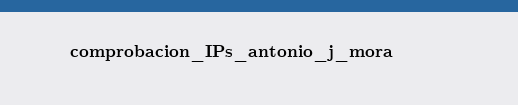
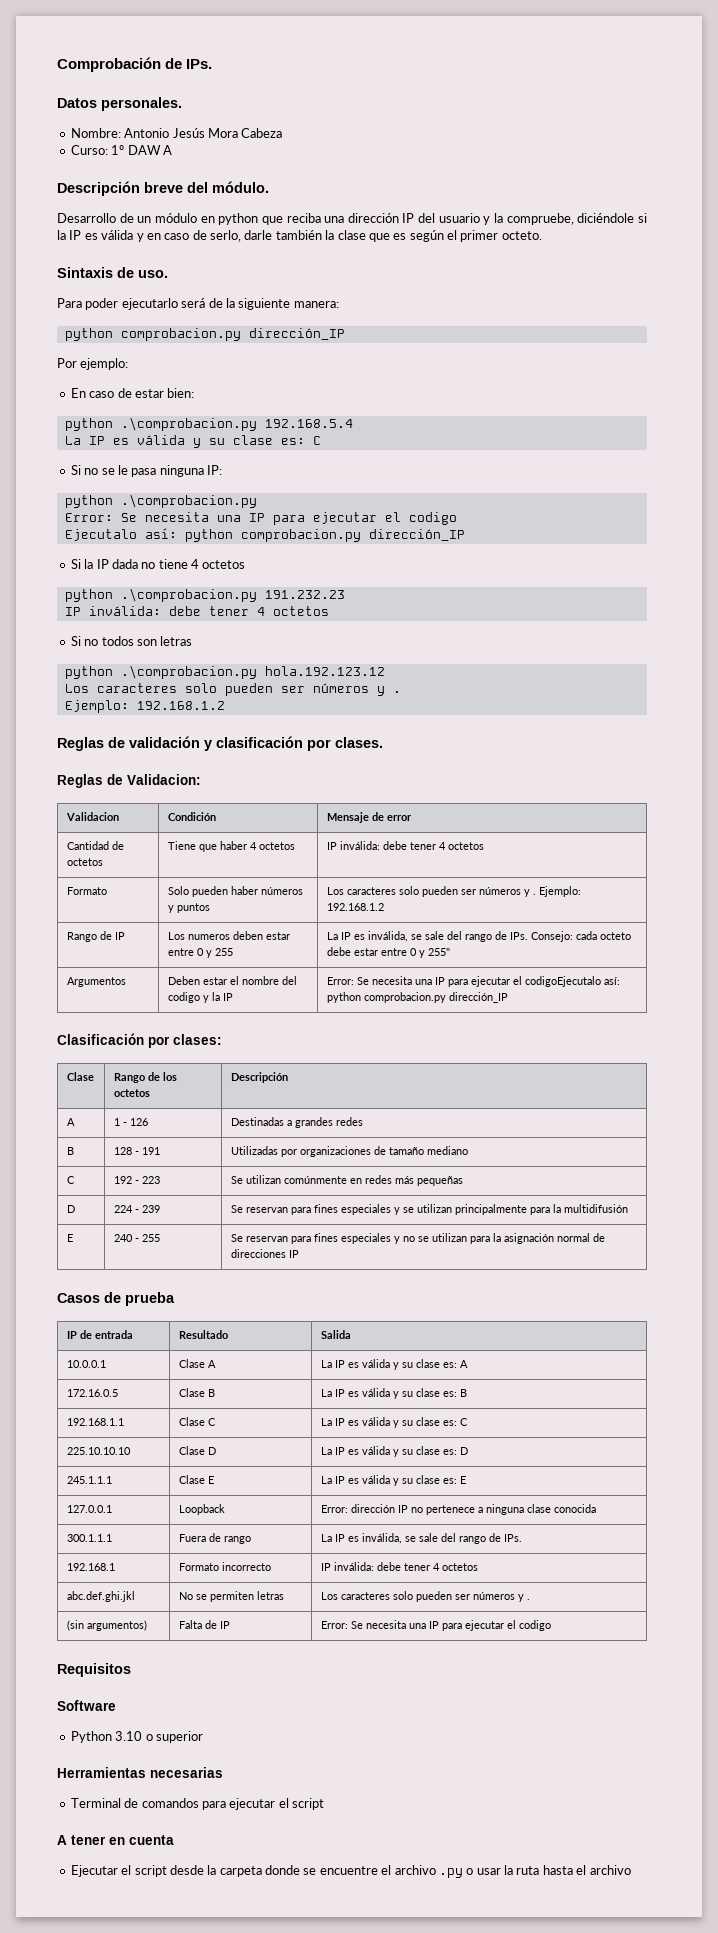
[70,45,393,62] comprobacion_IPs_antonio_j_mora -> [57,57,213,72] [57,97,182,111] [70,128,283,138] [70,145,172,155] [57,181,269,196] [57,213,647,225] [57,230,542,242] [57,267,168,278] [57,298,339,310] [64,328,345,341] [57,358,129,370] [70,388,195,398] [64,417,353,431] [64,435,321,448] [70,465,222,477] [64,494,257,508] [64,512,457,525] [64,528,465,542] [70,559,246,569] [64,588,345,602] [64,606,329,616] [70,636,193,646] [64,665,385,679] [64,683,401,696] [64,700,225,713] [57,736,383,751] [57,774,201,788] [65,812,119,821] [167,812,216,821] [326,812,412,823] [66,841,124,850] [66,858,103,866] [167,841,295,852] [326,841,484,850] [66,887,107,895] [167,886,303,897] [167,903,210,913] [326,886,581,897] [326,903,384,911] [66,931,125,942] [167,931,290,940] [167,948,233,958] [326,931,631,942] [326,947,450,958] [66,977,126,987] [167,976,297,985] [167,992,233,1003] [326,976,620,987] [326,992,508,1003] [57,1033,222,1048] [66,1072,94,1081] [113,1072,177,1083] [113,1089,150,1097] [230,1072,288,1083] [66,1118,75,1126] [113,1118,148,1126] [230,1117,363,1128] [66,1147,74,1155] [113,1147,160,1155] [230,1146,468,1157] [66,1176,75,1184] [113,1176,160,1184] [230,1175,463,1186] [66,1205,75,1213] [113,1205,160,1213] [230,1204,628,1215] [66,1234,73,1242] [113,1234,160,1242] [230,1233,605,1244] [230,1249,299,1258] [57,1292,175,1306] [66,1330,133,1339] [178,1330,228,1339] [320,1330,351,1339] [66,1360,106,1368] [178,1359,216,1368] [320,1359,468,1370] [66,1389,118,1397] [178,1388,215,1397] [320,1388,467,1399] [66,1418,124,1426] [178,1417,216,1426] [320,1417,468,1428] [66,1447,131,1455] [178,1446,216,1455] [320,1446,468,1457] [66,1476,112,1484] [178,1475,214,1484] [320,1475,466,1486] [66,1505,112,1513] [178,1504,225,1515] [320,1504,596,1515] [66,1534,112,1542] [178,1533,251,1544] [320,1533,522,1544] [66,1563,115,1571] [178,1562,271,1571] [320,1562,478,1571] [66,1591,135,1602] [178,1591,284,1602] [320,1591,530,1602] [66,1620,147,1631] [178,1620,230,1629] [320,1620,551,1631] [57,1663,131,1677] [57,1700,116,1711] [70,1731,203,1743] [57,1767,223,1778] [70,1798,324,1810] [57,1835,174,1845] [70,1865,631,1878] Comprobación de IPs. // Datos personales. // Nombre: Antonio Jesús Mora Cabeza // Curso: 1º DAW A // Descripción breve del módulo. // Desarrollo de un módulo en python que reciba una dirección IP del usuario y la compruebe, diciéndole si la IP es válida y en caso de serlo, darle también la clase que es según el primer octeto. // Sintaxis de uso. // Para poder ejecutarlo será de la siguiente manera: // python comprobacion.py dirección_IP // Por ejemplo: // En caso de estar bien: // python .\comprobacion.py 192.168.5.4 // La IP es válida y su clase es: C // Si no se le pasa ninguna IP: // python .\comprobacion.py // Error: Se necesita una IP para ejecutar el codigo // Ejecutalo así: python comprobacion.py dirección_IP // Si la IP dada no tiene 4 octetos // python .\comprobacion.py 191.232.23 // IP inválida: debe tener 4 octetos // Si no todos son letras // python .\comprobacion.py hola.192.123.12 // Los caracteres solo pueden ser números y . // Ejemplo: 192.168.1.2 // Reglas de validación y clasificación por clases. // Reglas de Validacion: // Validacion | Condición | Mensaje de error // Cantidad de octetos | Tiene que haber 4 octetos | IP inválida: debe tener 4 octetos // Formato | Solo pueden haber números y puntos | Los caracteres solo pueden ser números y . Ejemplo: 192.168.1.2 // Rango de IP | Los numeros deben estar entre 0 y 255 | La IP es inválida, se sale del rango de IPs. Consejo: cada octeto debe estar entre 0 y 255" // Argumentos | Deben estar el nombre del codigo y la IP | Error: Se necesita una IP para ejecutar el codigoEjecutalo así: python comprobacion.py dirección_IP // Clasificación por clases: // Clase | Rango de los octetos | Descripción // A | 1 - 126 | Destinadas a grandes redes // B | 128 - 191 | Utilizadas por organizaciones de tamaño mediano // C | 192 - 223 | Se utilizan comúnmente en redes más pequeñas // D | 224 - 239 | Se reservan para fines especiales y se utilizan principalmente para la multidifusión // E | 240 - 255 | Se reservan para fines especiales y no se utilizan para la asignación normal de direcciones IP // Casos de prueba // IP de entrada | Resultado | Salida // 10.0.0.1 | Clase A | La IP es válida y su clase es: A // 172.16.0.5 | Clase B | La IP es válida y su clase es: B // 192.168.1.1 | Clase C | La IP es válida y su clase es: C // 225.10.10.10 | Clase D | La IP es válida y su clase es: D // 245.1.1.1 | Clase E | La IP es válida y su clase es: E // 127.0.0.1 | Loopback | Error: dirección IP no pertenece a ninguna clase conocida // 300.1.1.1 | Fuera de rango | La IP es inválida, se sale del rango de IPs. // 192.168.1 | Formato incorrecto | IP inválida: debe tener 4 octetos // abc.def.ghi.jkl | No se permiten letras | Los caracteres solo pueden ser números y . // (sin argumentos) | Falta de IP | Error: Se necesita una IP para ejecutar el codigo // Requisitos // Software // Python 3.10 o superior // Herramientas necesarias // Terminal de comandos para ejecutar el script // A tener en cuenta // Ejecutar el script desde la carpeta donde se encuentre el archivo .py o usar la ruta hasta el archivo

